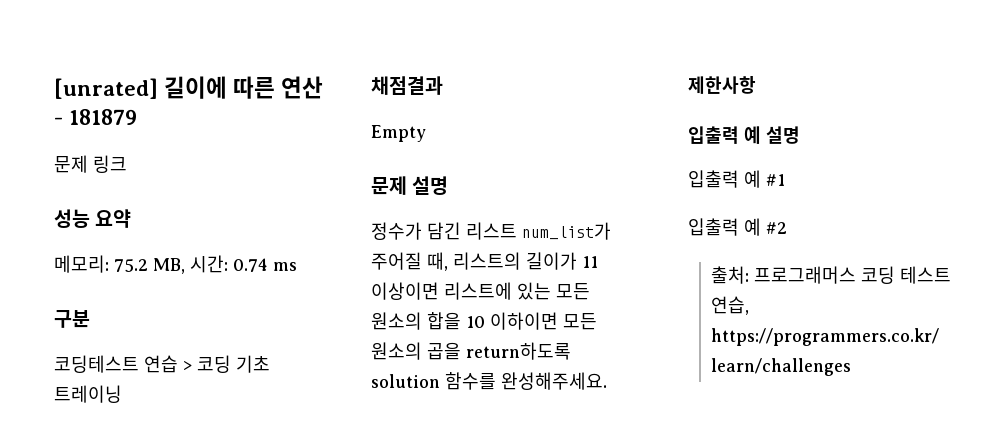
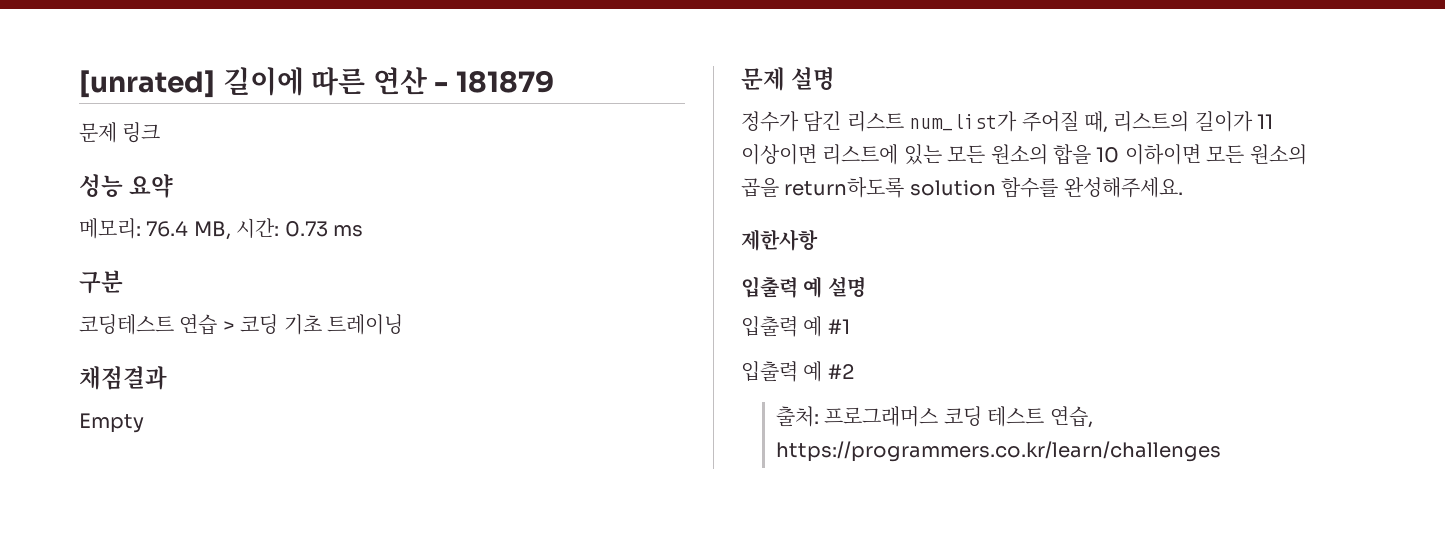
[114,259,148,272] 75.2 -> [146,221,189,237] 76.4
[233,258,268,272] 0.74 -> [284,221,328,237] 0.73

